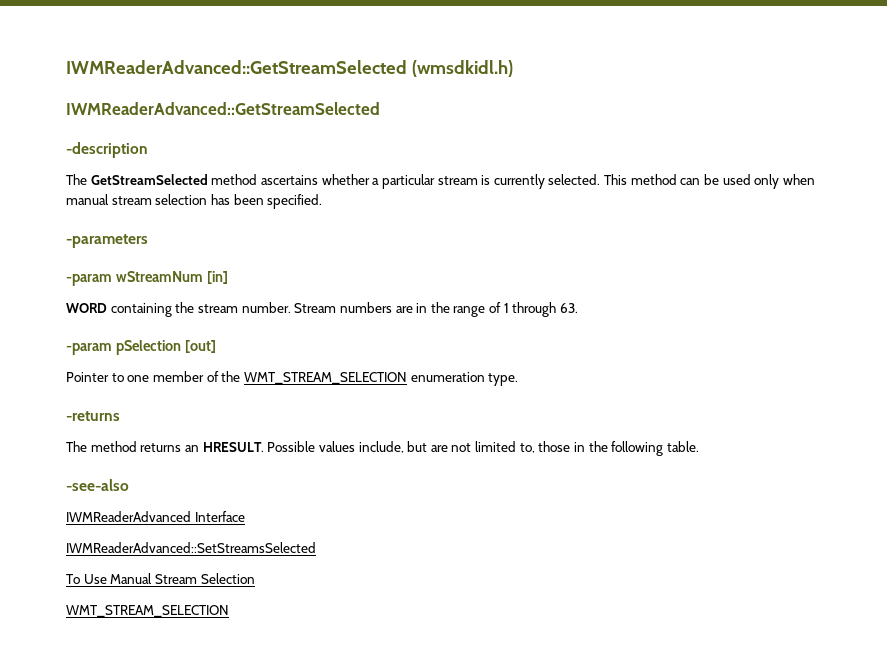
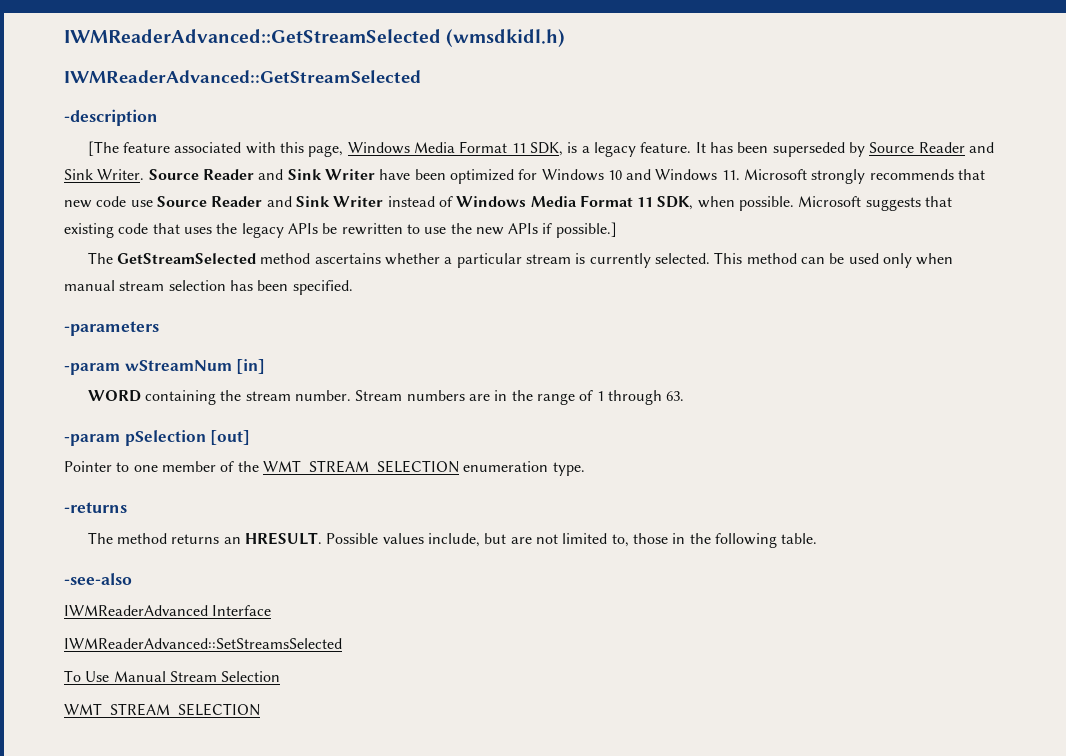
(148, 150) none -> [87,141,994,157] [64,169,986,184] [64,195,953,211] [64,222,617,238] // [The feature associated with this page, Windows Media Format 11 SDK, is a legacy feature. It has been superseded by Source Reader and Sink Writer. Source Reader and Sink Writer have been optimized for Windows 10 and Windows 11. Microsoft strongly recommends that new code use Source Reader and Sink Writer instead of Windows Media Format 11 SDK, when possible. Microsoft suggests that existing code that uses the legacy APIs be rewritten to use the new APIs if possible.]

